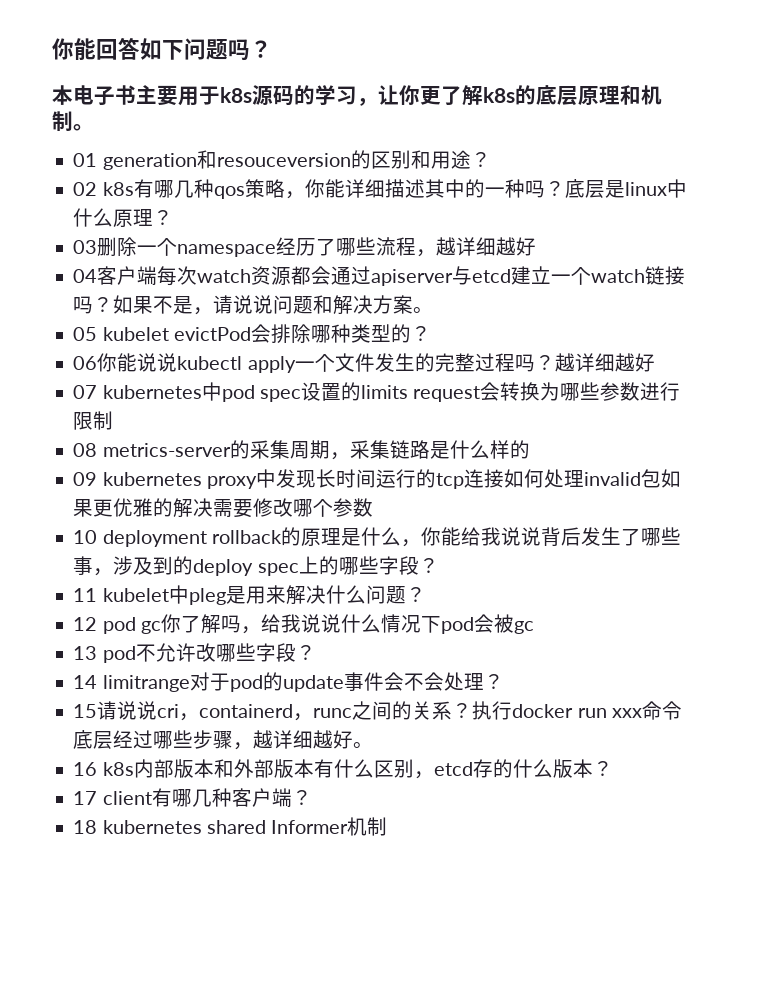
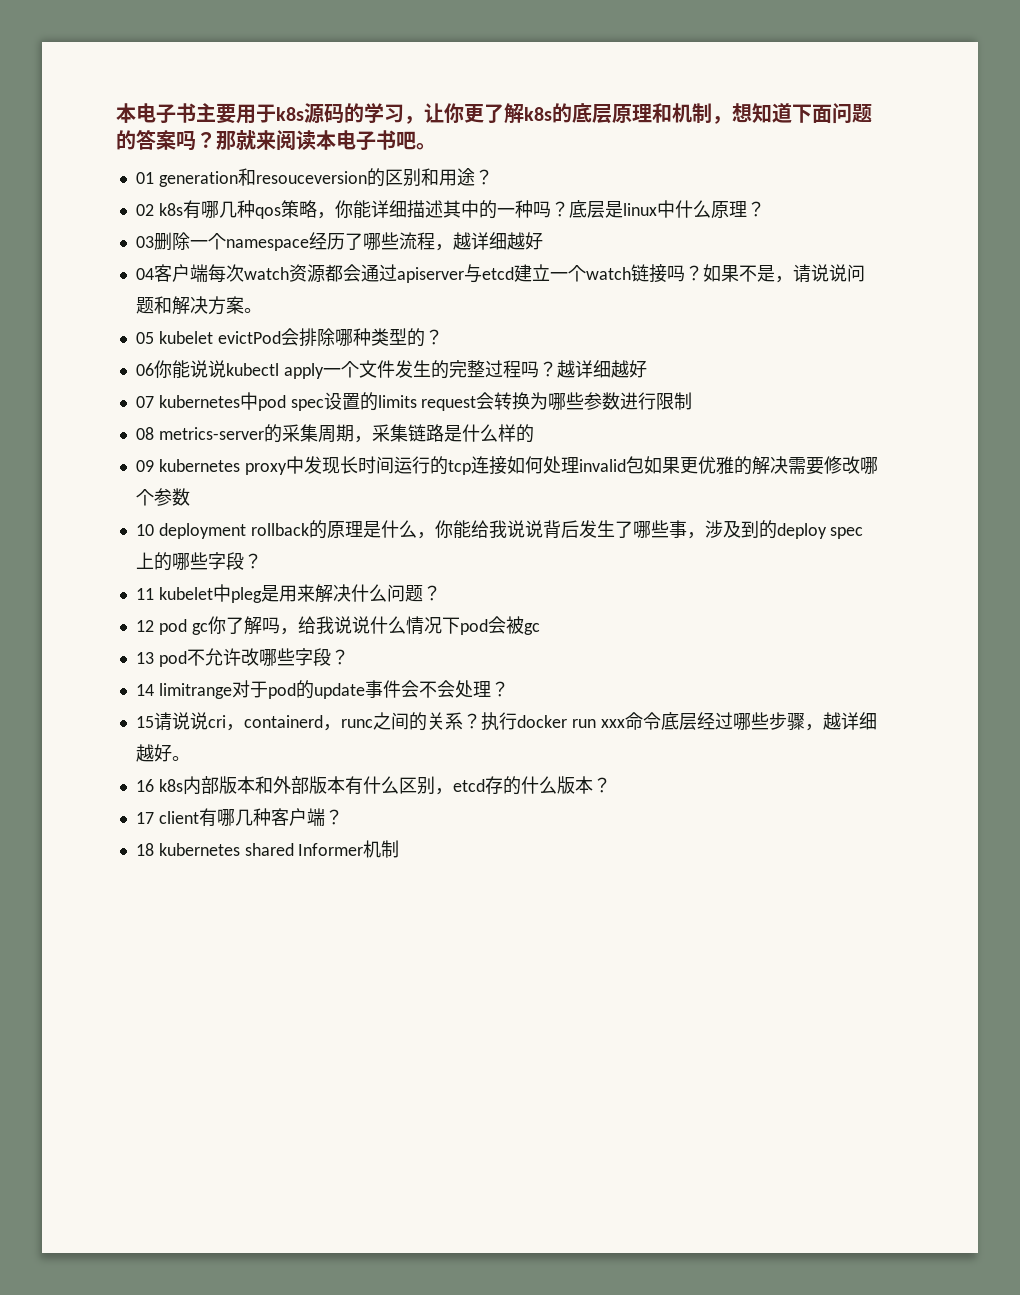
[52,37,272,61] 你能回答如下问题吗？ // -> (116, 113) none
(73, 121) none -> [712,103,872,124] [116,129,416,151] ，想知道下面问题的答案吗？那就来阅读本电子书吧

